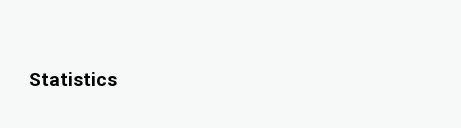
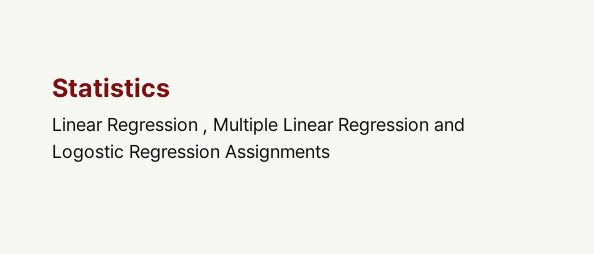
(117, 79) none -> [52,117,465,135] [52,144,330,162] // Linear Regression , Multiple Linear Regression and Logostic Regression Assignments

